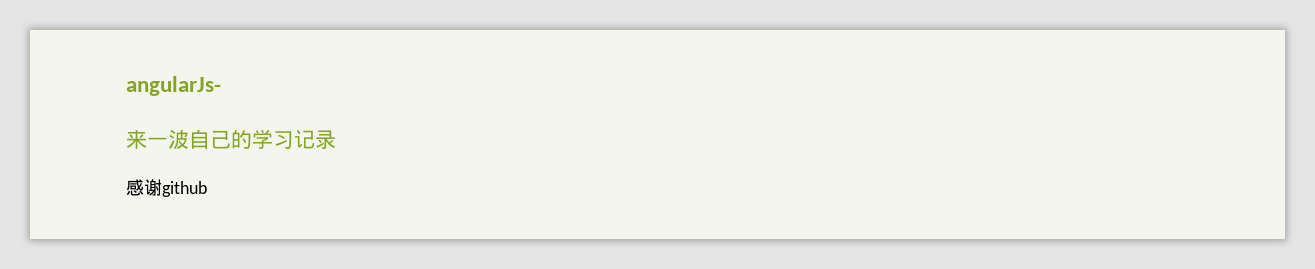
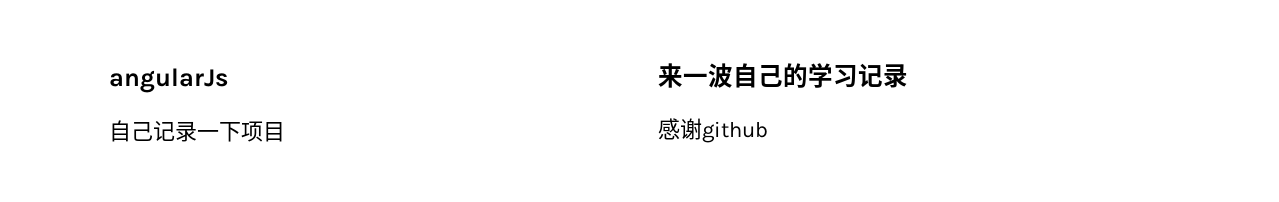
[126,76,221,96] angularJs- -> [109,68,228,93] [109,120,285,142] angularJs // 自己记录一下项目

